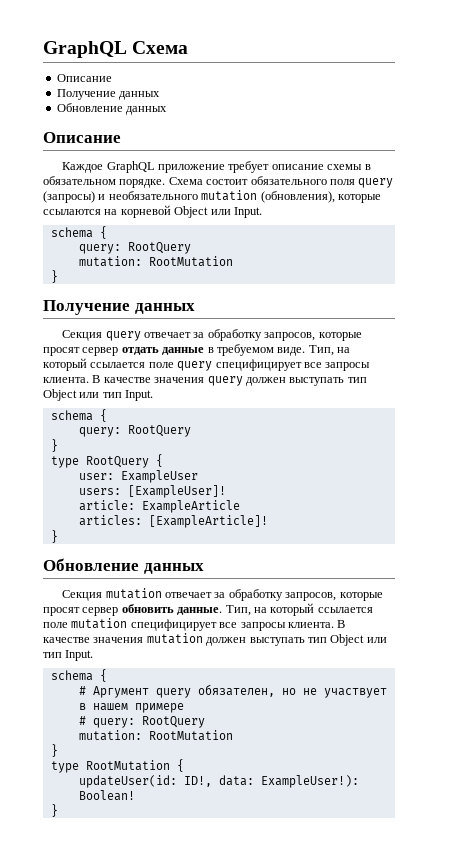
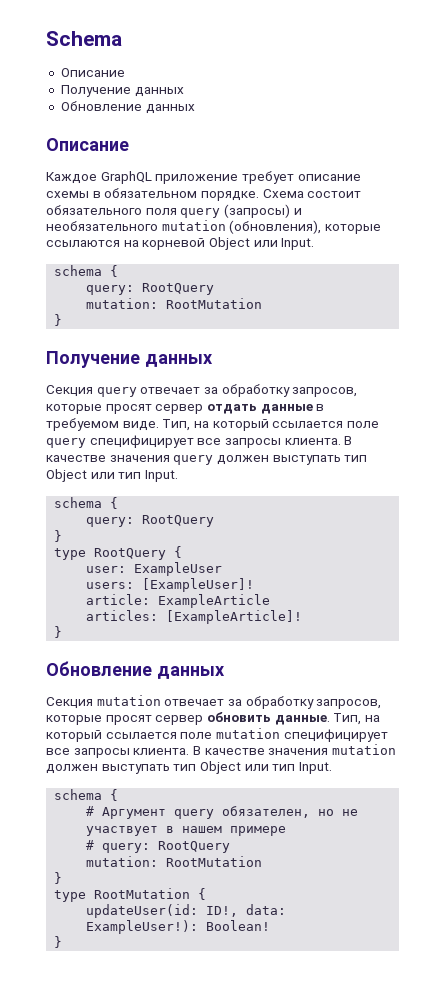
[43,41,189,58] GraphQL Схема -> [46,31,122,46] Schema

